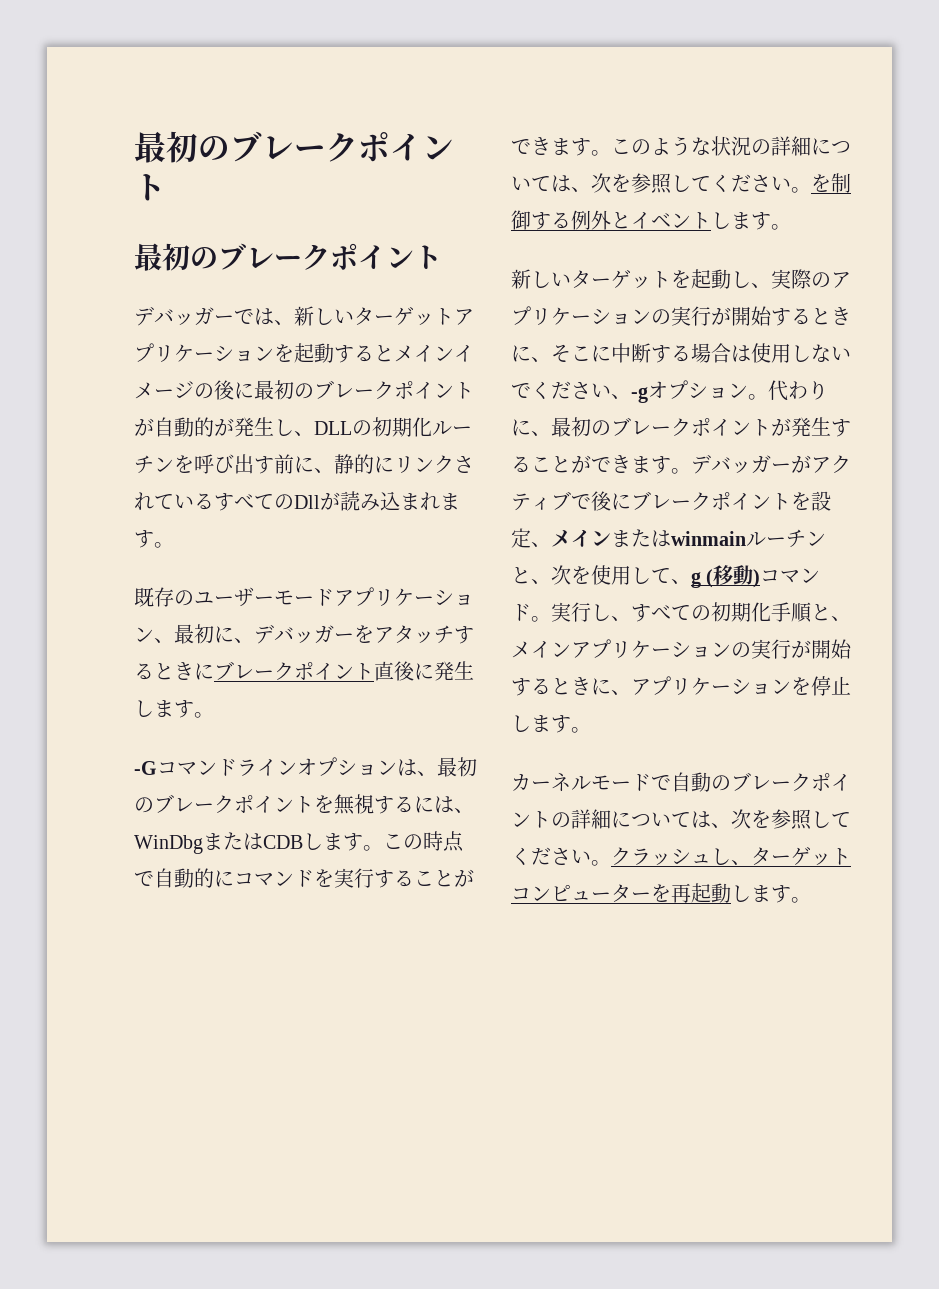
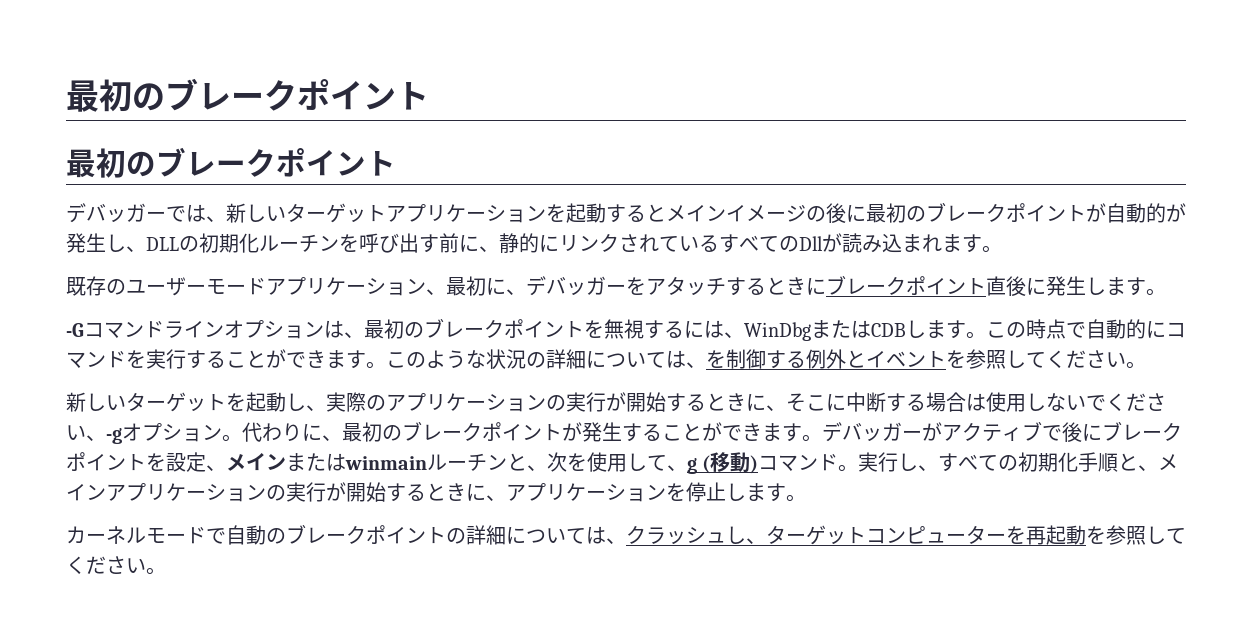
[591,173,811,194] 次を参照してください。 -> (706, 365) none
[711,212,771,230] します -> [946,349,1126,369] を参照してください
[731,809,851,830] [511,847,611,866] 次を参照してください。 -> (626, 541) none
[731,885,791,903] します -> [1086,525,1186,545] [66,556,146,574] を参照してください

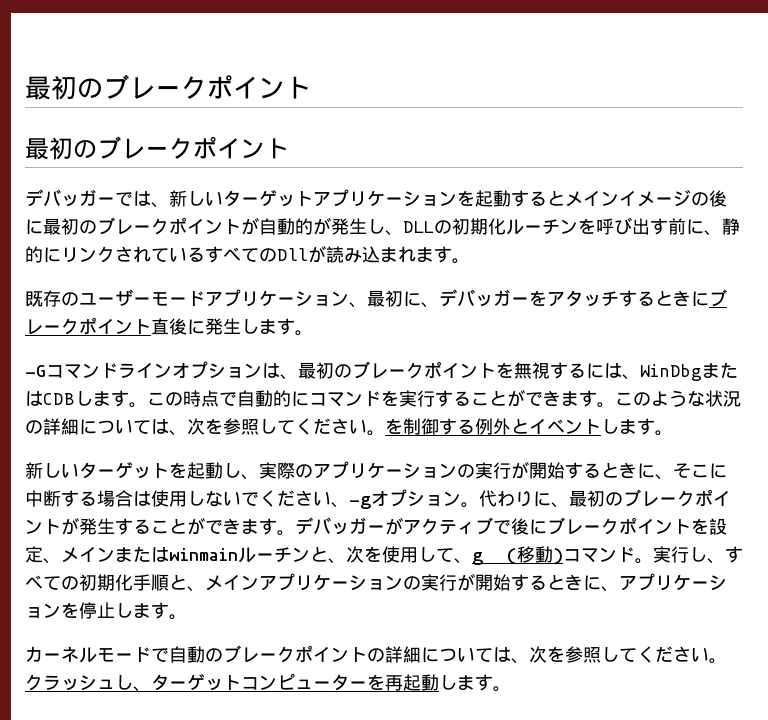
(706, 365) none -> [187,418,385,436] 次を参照してください。
[946,349,1126,369] を参照してください -> [601,418,655,435] します
(626, 541) none -> [529,646,727,664] 次を参照してください。
[1086,525,1186,545] [66,556,146,574] を参照してください -> [439,674,493,691] します

